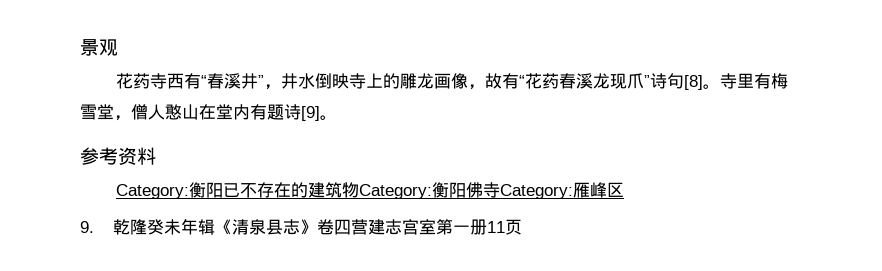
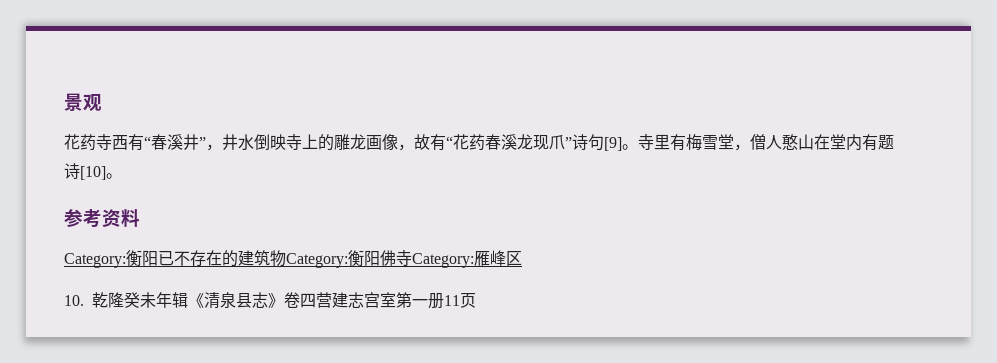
[684,75,704,90] [8] -> [604,137,622,151] [9]
[301,106,320,121] [9] -> [80,166,106,180] [10]
[80,221,94,233] 9. -> [64,295,84,306] 10.

